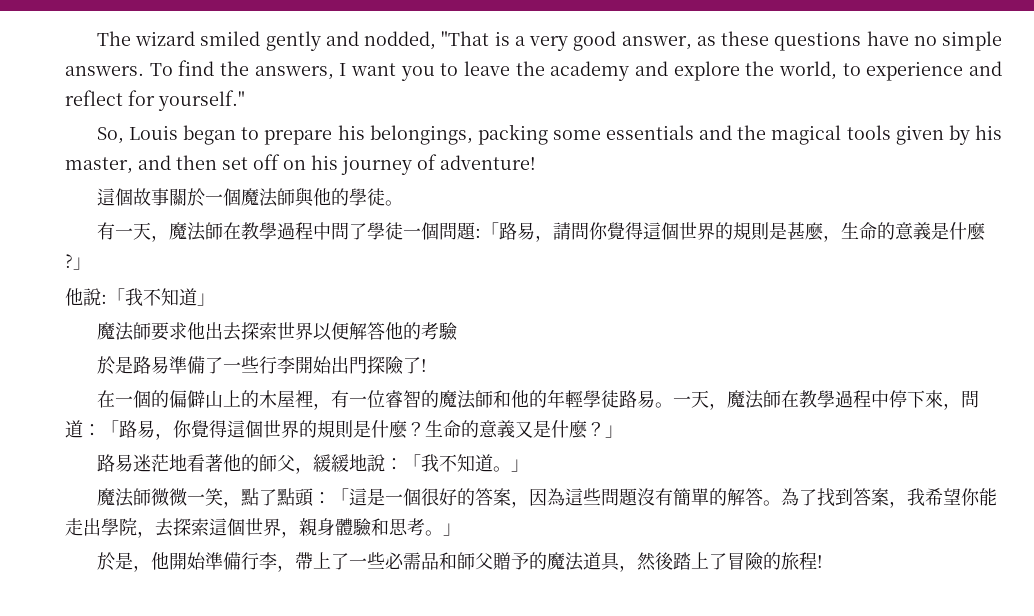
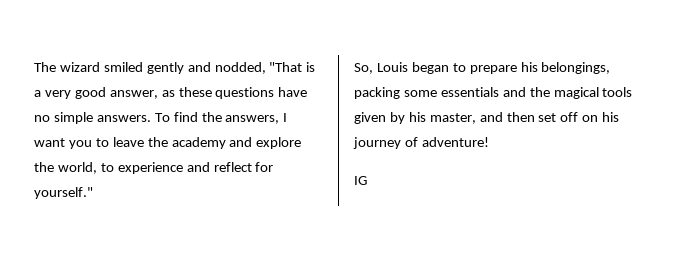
[96,187,403,207] [96,222,985,242] [65,254,91,270] [65,288,215,306] [96,322,458,341] [96,356,427,375] [96,389,979,410] [65,420,623,440] [96,454,529,474] [96,488,997,508] [65,518,461,538] [96,552,823,572] 這個故事關於一個魔法師與他的學徒。 // 有一天，魔法師在教學過程中問了學徒一個問題:「路易，請問你覺得這個世界的規則是甚麼，生命的意義是什麼?」 // 他說:「我不知道」 // 魔法師要求他出去探索世界以便解答他的考驗 // 於是路易準備了一些行李開始出門探險了! // 在一個的偏僻山上的木屋裡，有一位睿智的魔法師和他的年輕學徒路易。一天，魔法師在教學過程中停下來，問道：「路易，你覺得這個世界的規則是什麼？生命的意義又是什麼？」 // 路易迷茫地看著他的師父，緩緩地說：「我不知道。」 // 魔法師微微一笑，點了點頭：「這是一個很好的答案，因為這些問題沒有簡單的解答。為了找到答案，我希望你能走出學院，去探索這個世界，親身體驗和思考。」 // 於是，他開始準備行李，帶上了一些必需品和師父贈予的魔法道具，然後踏上了冒險的旅程! -> [354,176,367,185] IG

